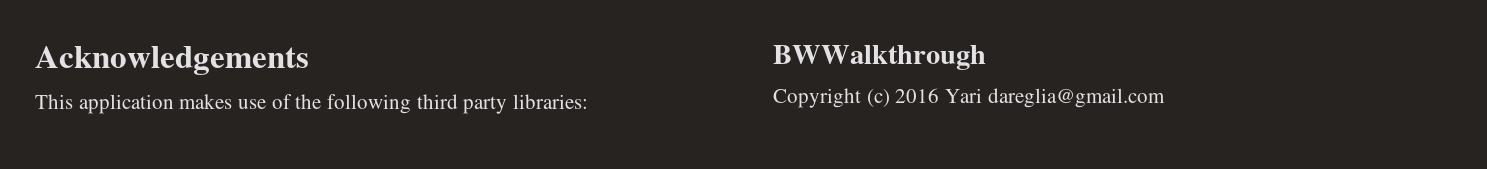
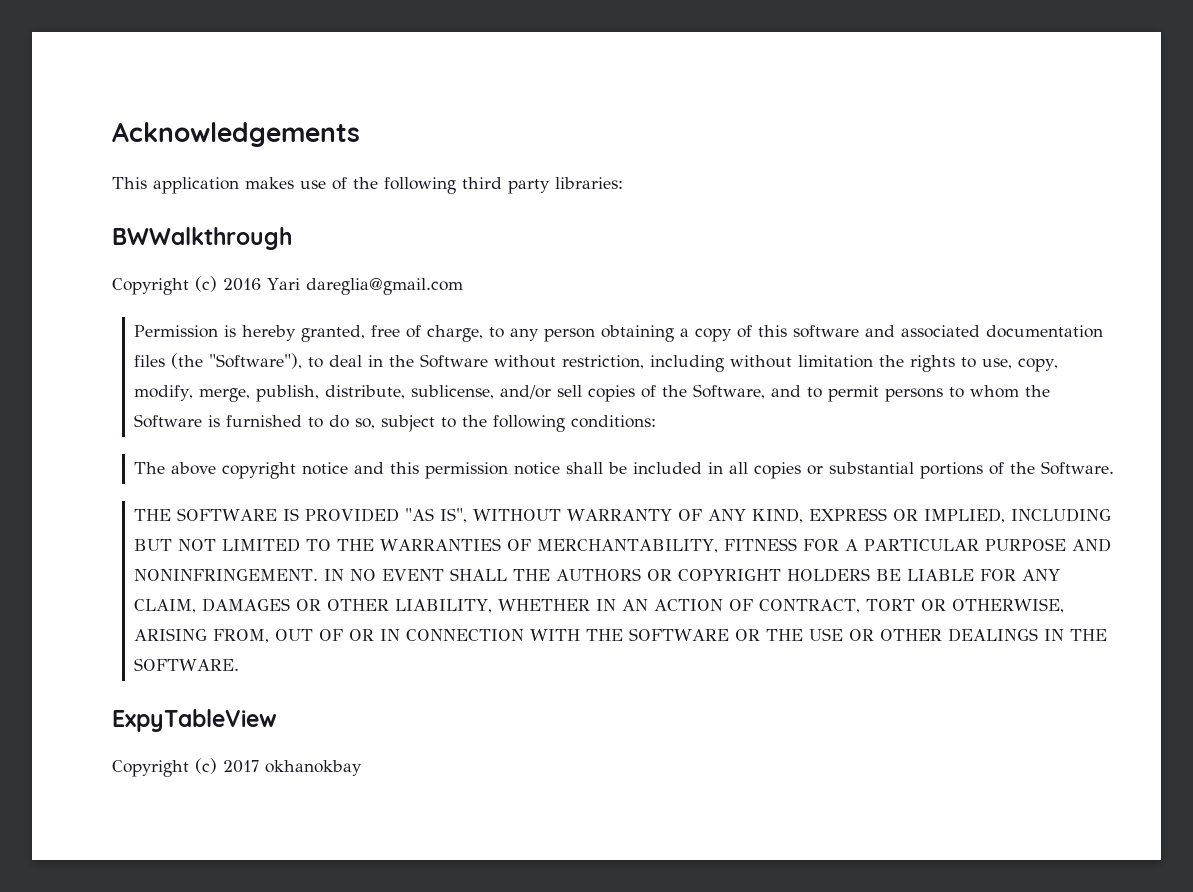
(1165, 98) none -> [134,325,1104,342] [134,353,1059,372] [134,384,1051,402] [134,414,657,432] [134,461,1115,479] [134,508,1112,523] [134,538,1112,553] [134,568,1061,582] [134,598,1065,613] [134,628,1108,643] [134,658,240,671] [112,709,277,732] [112,758,362,777] // Permission is hereby granted, free of charge, to any person obtaining a copy of this software and associated documentation files (the "Software"), to deal in the Software without restriction, including without limitation the rights to use, copy, modify, merge, publish, distribute, sublicense, and/or sell copies of the Software, and to permit persons to whom the Software is furnished to do so, subject to the following conditions: // The above copyright notice and this permission notice shall be included in all copies or substantial portions of the Software. // THE SOFTWARE IS PROVIDED "AS IS", WITHOUT WARRANTY OF ANY KIND, EXPRESS OR IMPLIED, INCLUDING BUT NOT LIMITED TO THE WARRANTIES OF MERCHANTABILITY, FITNESS FOR A PARTICULAR PURPOSE AND NONINFRINGEMENT. IN NO EVENT SHALL THE AUTHORS OR COPYRIGHT HOLDERS BE LIABLE FOR ANY CLAIM, DAMAGES OR OTHER LIABILITY, WHETHER IN AN ACTION OF CONTRACT, TORT OR OTHERWISE, ARISING FROM, OUT OF OR IN CONNECTION WITH THE SOFTWARE OR THE USE OR OTHER DEALINGS IN THE SOFTWARE. // ExpyTableView // Copyright (c) 2017 okhanokbay

